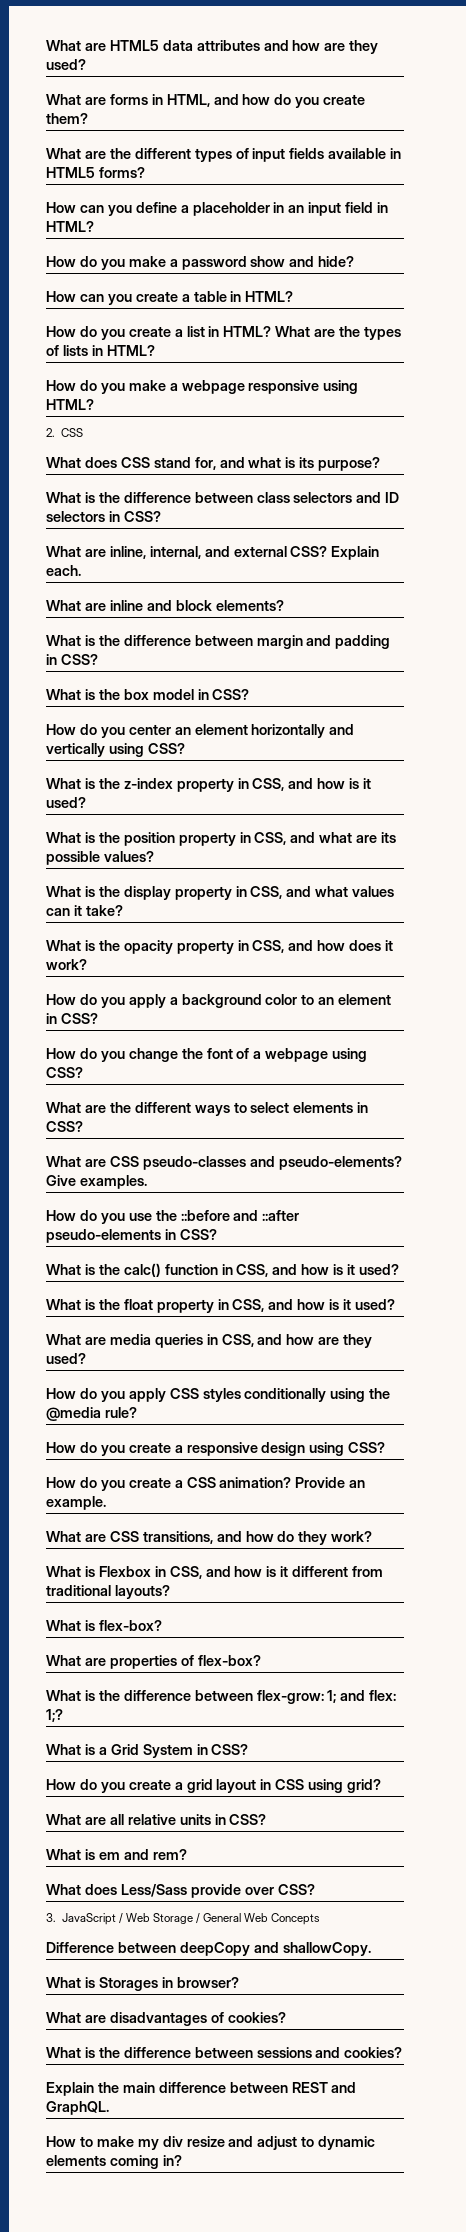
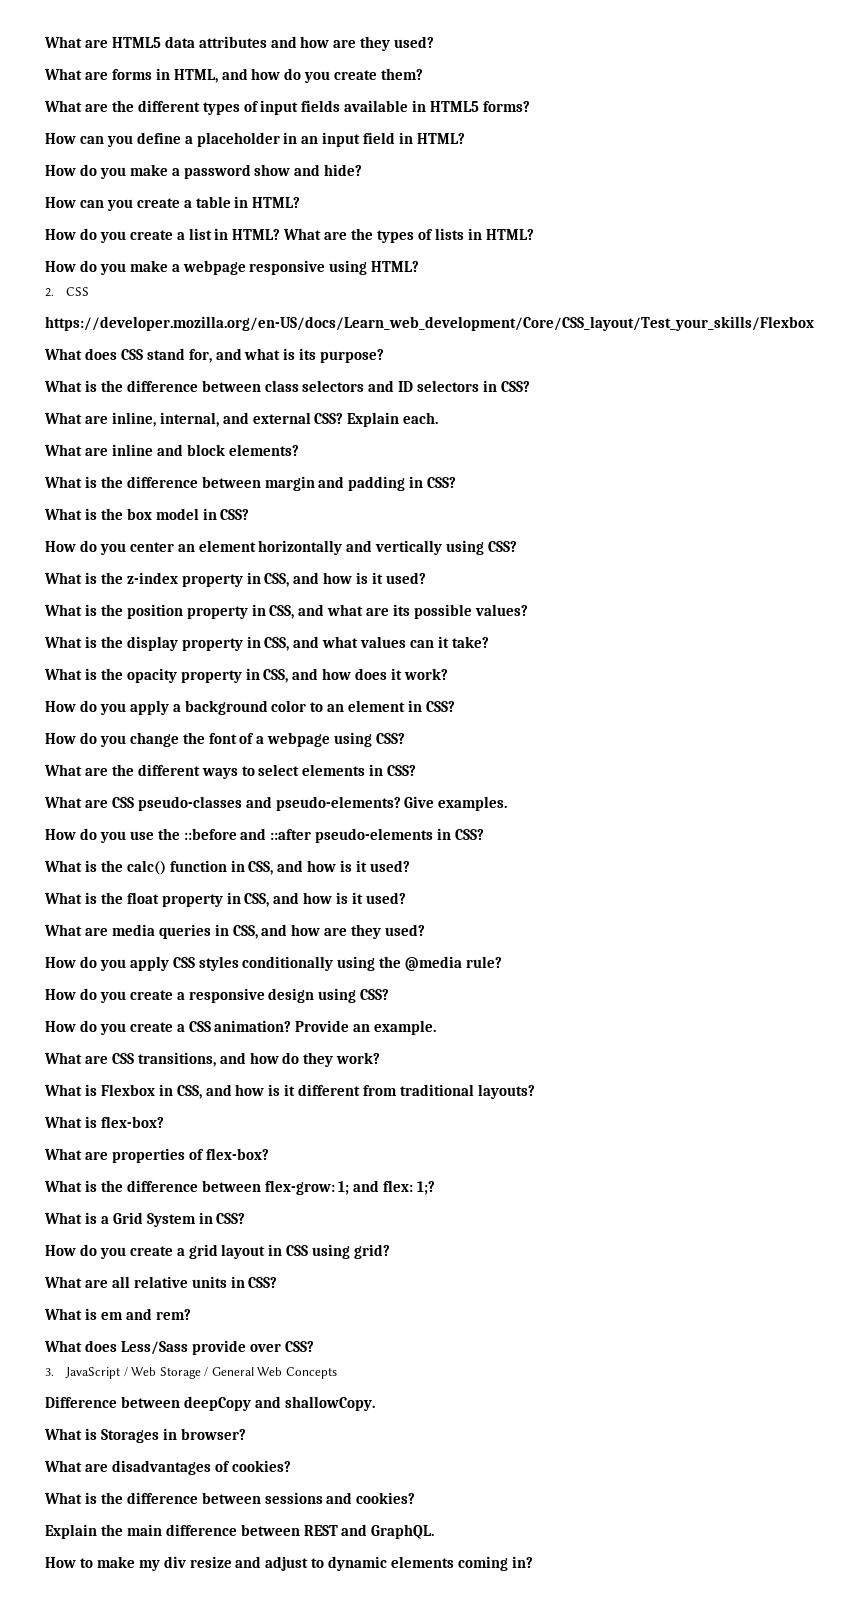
(84, 432) none -> [45,316,814,331] // https://developer.mozilla.org/en-US/docs/Learn_web_development/Core/CSS_layout/Test_your_skills/Flexbox

